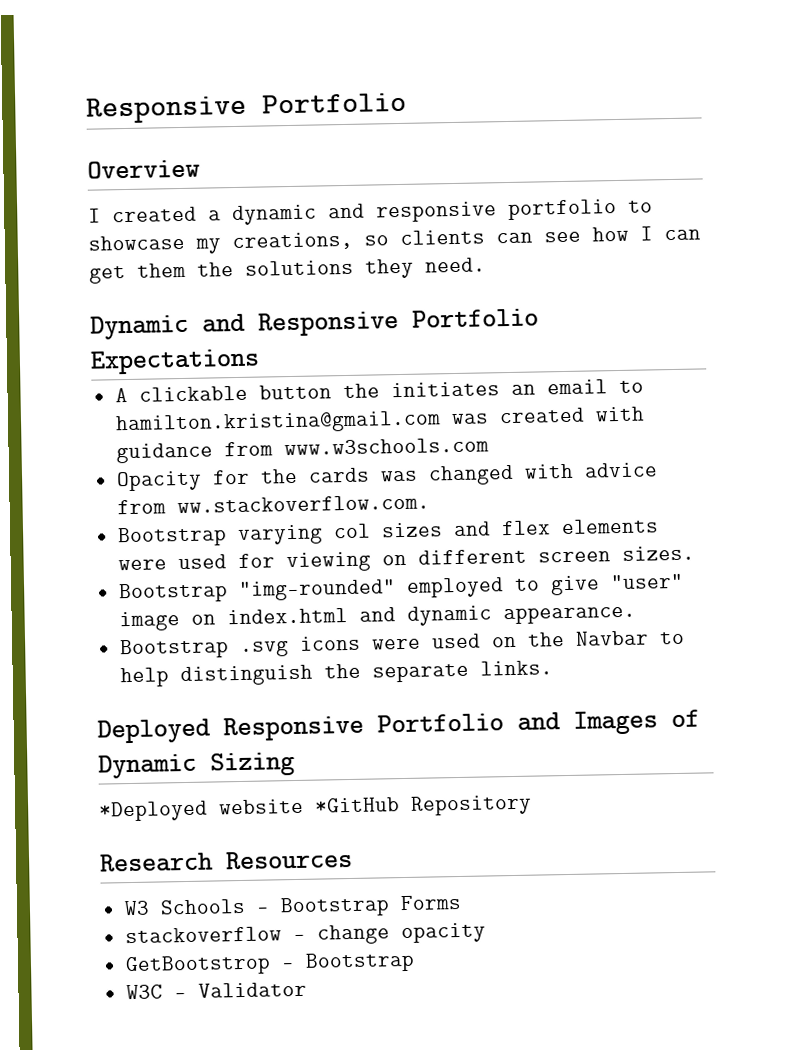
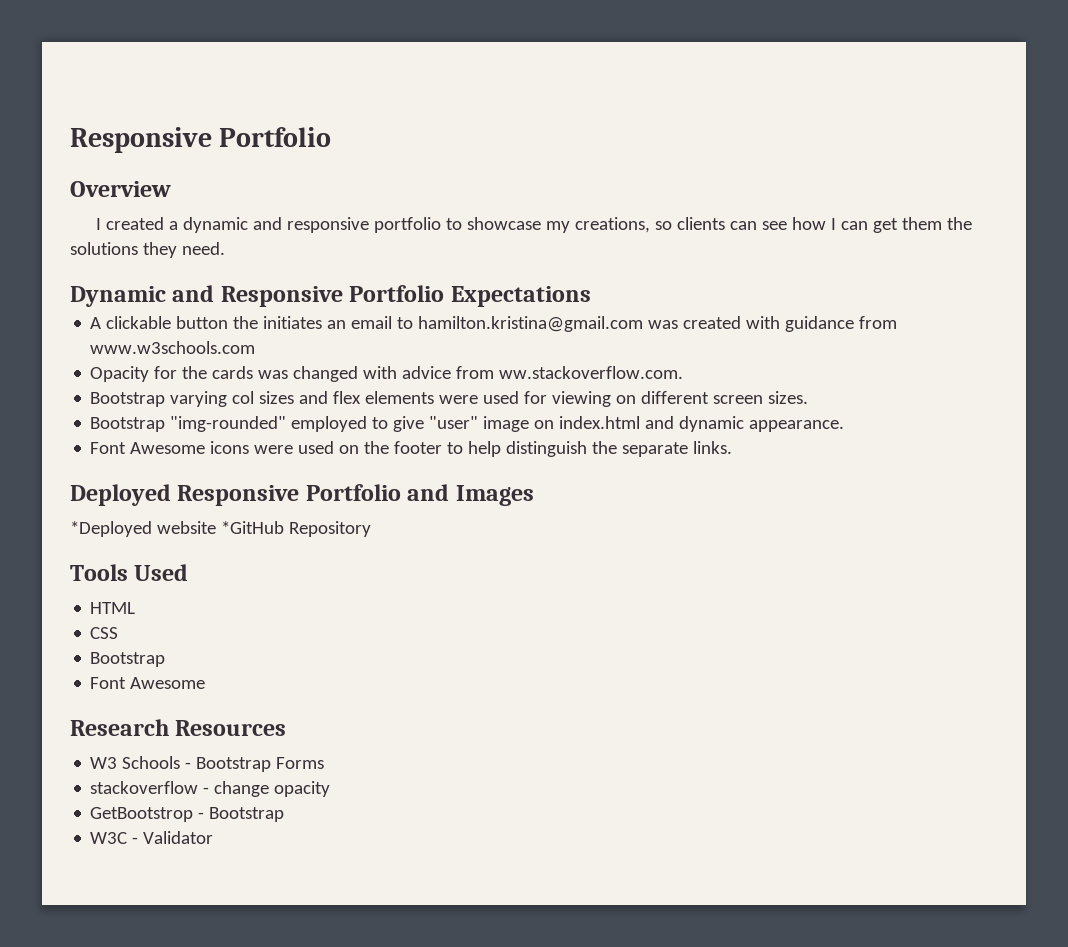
[119,638,289,660] Bootstrap .svg -> [90,442,206,454] Font Awesome
[574,630,649,646] Navbar -> [394,441,443,454] footer
[671,709,700,728] [98,752,295,779] of Dynamic Sizing -> (534, 495) none
(532, 805) none -> [70,564,189,581] [90,602,136,614] [90,627,119,639] [90,652,166,667] [90,677,206,689] // Tools Used // HTML // CSS // Bootstrap // Font Awesome

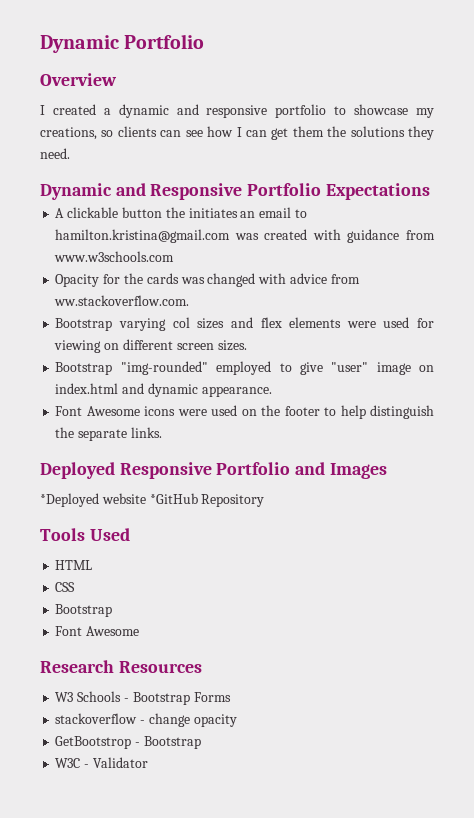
[70,127,212,153] Responsive -> [40,35,119,53] Dynamic

